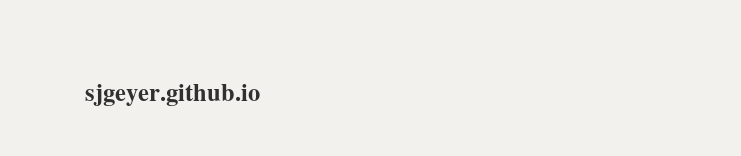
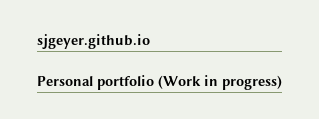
(260, 95) none -> [37,75,282,90] // Personal portfolio (Work in progress)

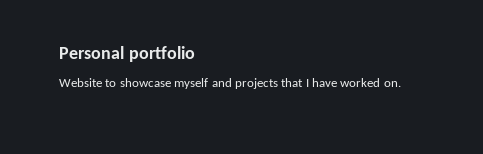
[37,34,150,49] sjgeyer.github.io // -> (59, 52) none
[158,75,282,90] (Work in progress) -> [59,78,401,89] // Website to showcase myself and projects that I have worked on.

